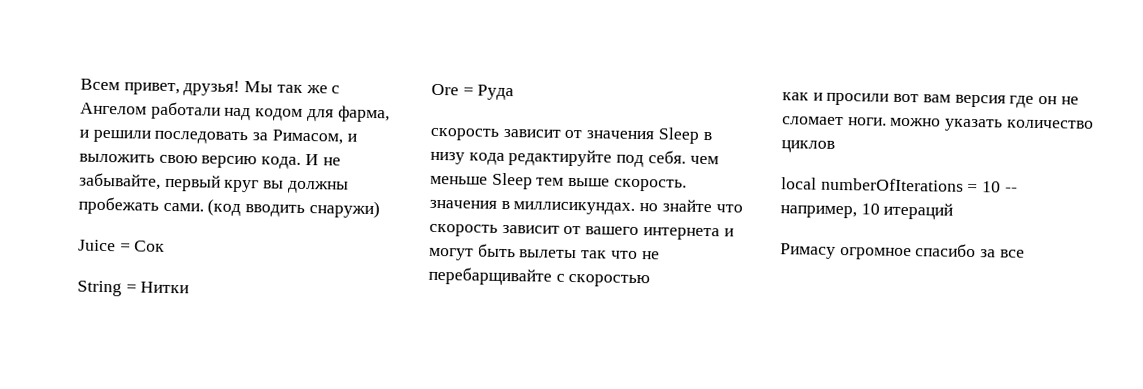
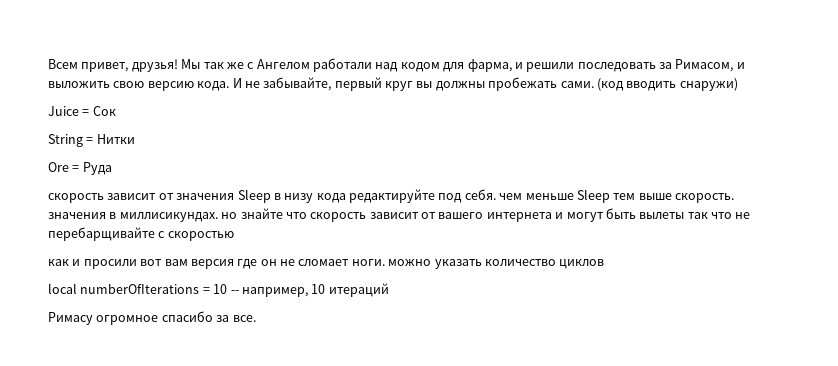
[999,249,1025,258] все -> [232,315,256,322] все.

